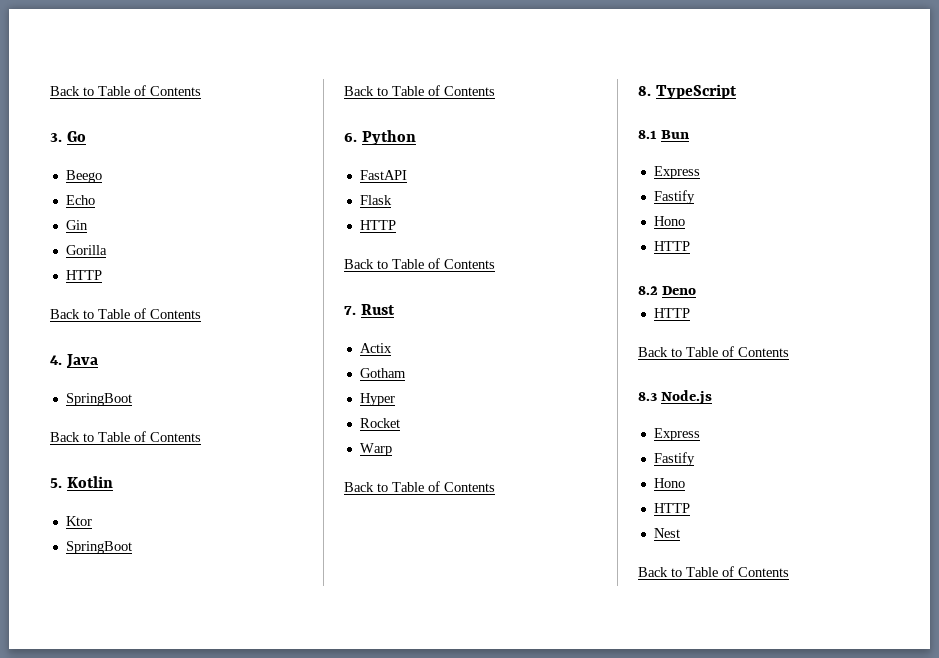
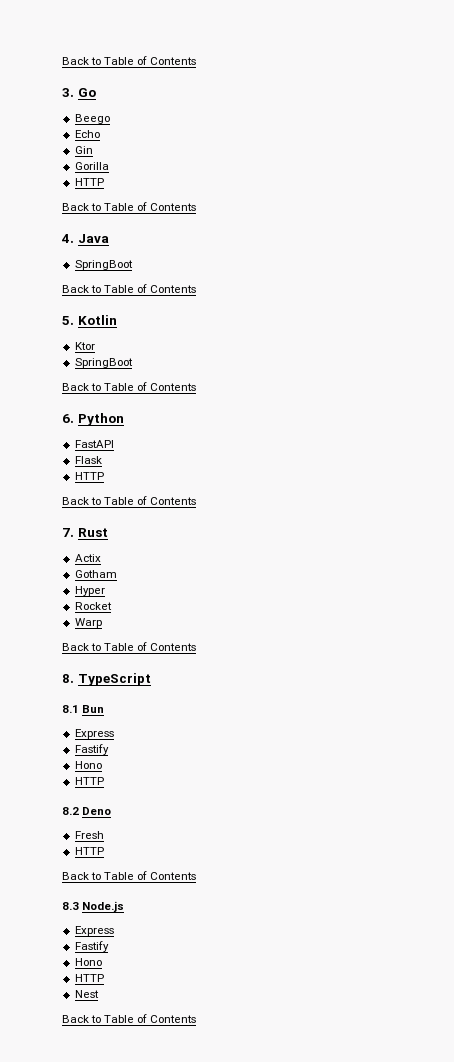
(697, 290) none -> [74,831,104,839] // Fresh

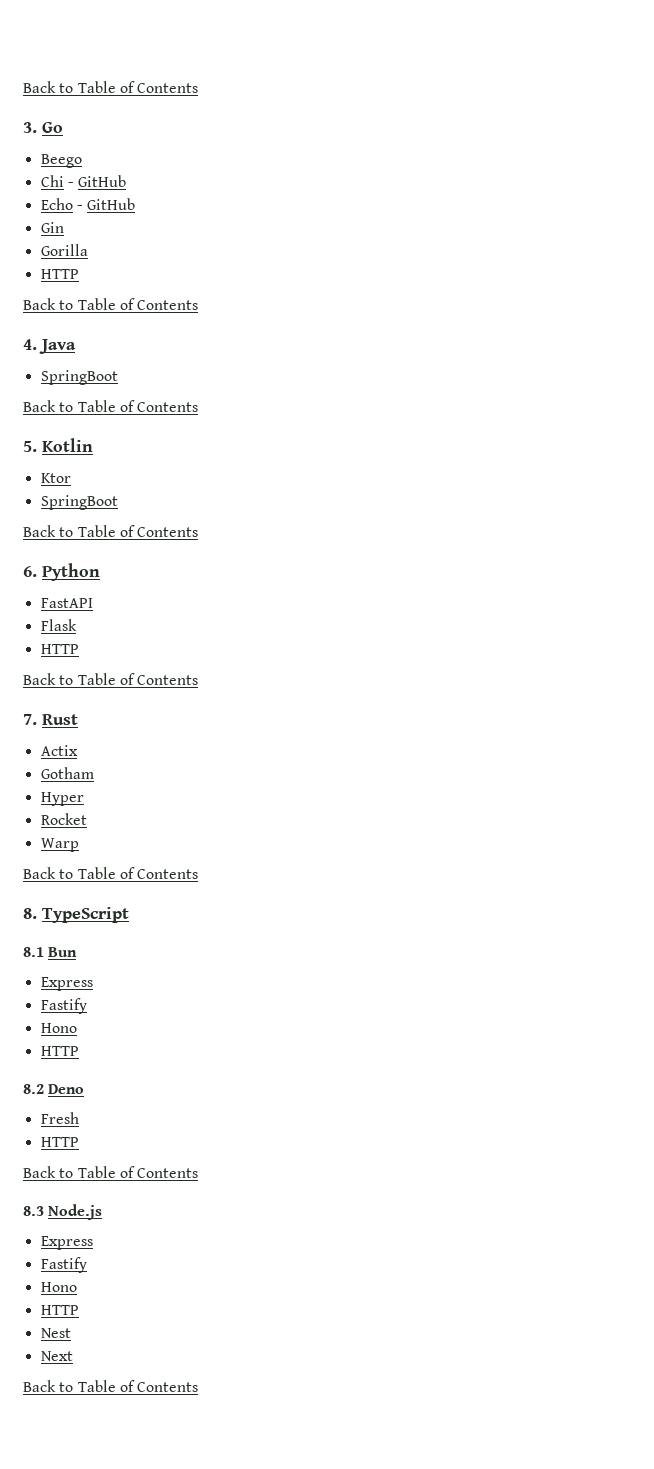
(110, 119) none -> [40,175,127,187] // Chi - GitHub
(100, 134) none -> [76,198,136,210] - GitHub
(99, 994) none -> [40,1351,73,1361] // Next

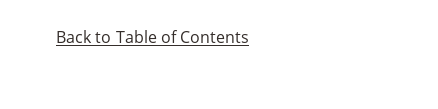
[23,81,199,93] [23,122,63,133] [40,154,82,168] [40,175,127,187] [40,198,136,210] [40,222,64,233] [40,244,88,256] [40,269,79,279] [23,298,199,310] [23,339,76,354] [40,370,118,385] [23,400,199,412] [23,438,93,452] [40,473,71,483] [40,495,118,510] [23,525,199,537] [23,563,100,581] [40,598,93,608] [40,619,77,631] [40,644,79,654] [23,673,199,685] [23,714,78,725] [40,745,78,756] [40,767,94,779] [40,792,84,806] [40,813,87,825] [40,838,79,852] [23,867,199,879] [23,907,129,923] [23,947,78,957] [40,977,93,991] [40,998,87,1014] [40,1023,77,1033] [40,1046,79,1056] [23,1084,85,1094] [40,1112,79,1124] [40,1137,79,1147] [23,1166,199,1178] [23,1204,103,1220] [40,1236,93,1250] [40,1257,87,1273] [40,1282,77,1292] [40,1305,79,1315] [40,1328,71,1338] [40,1351,73,1361] [23,1380,199,1392] Back to Table of Contents // 3. Go // Beego // Chi - GitHub // Echo - GitHub // Gin // Gorilla // HTTP // Back to Table of Contents // 4. Java // SpringBoot // Back to Table of Contents // 5. Kotlin // Ktor // SpringBoot // Back to Table of Contents // 6. Python // FastAPI // Flask // HTTP // Back to Table of Contents // 7. Rust // Actix // Gotham // Hyper // Rocket // Warp // Back to Table of Contents // 8. TypeScript // 8.1 Bun // Express // Fastify // Hono // HTTP // 8.2 Deno // Fresh // HTTP // Back to Table of Contents // 8.3 Node.js // Express // Fastify // Hono // HTTP // Nest // Next // Back to Table of Contents -> [56,30,250,43] Back to Table of Contents

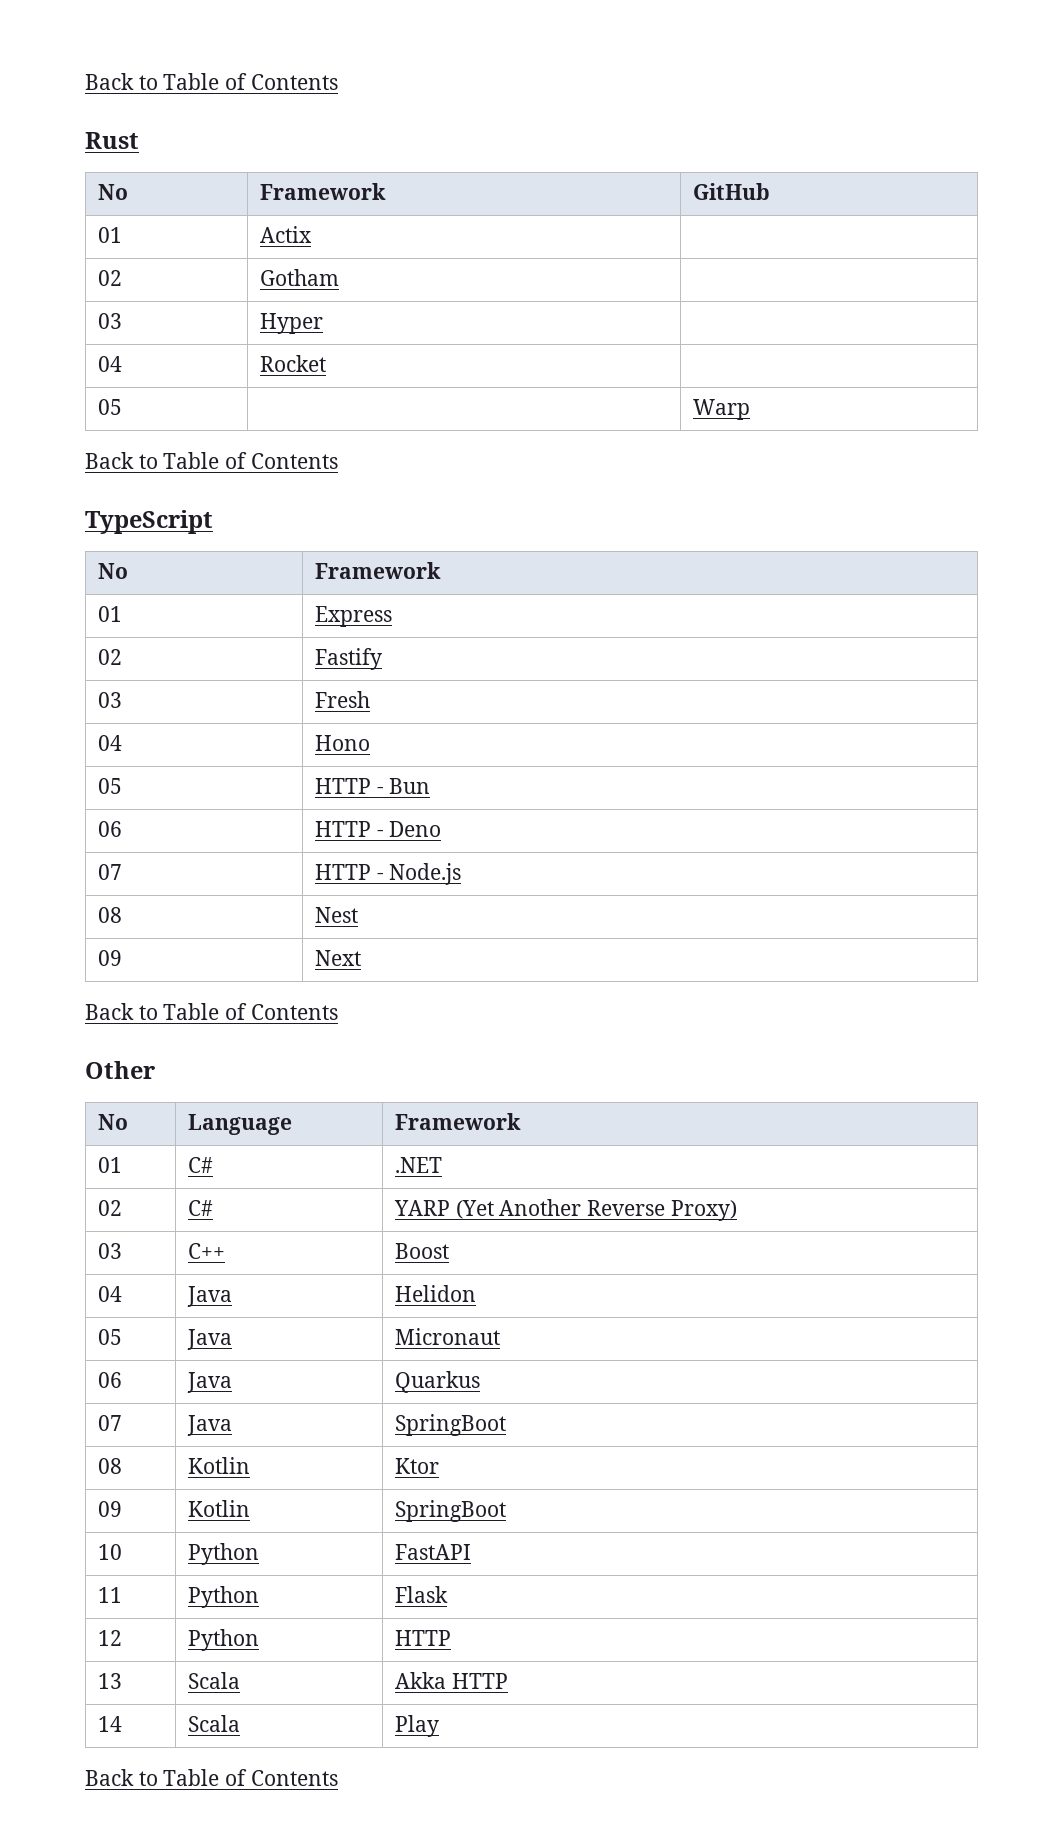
[56,30,250,43] Back to Table of Contents -> [85,73,338,90] [85,132,139,149] [98,184,129,200] [260,183,387,200] [693,183,771,200] [98,227,123,243] [260,226,313,243] [98,270,123,286] [260,269,340,286] [98,313,123,329] [260,313,324,334] [98,356,123,372] [260,355,327,372] [98,399,123,415] [693,399,751,420] [85,452,338,469] [85,510,213,534] [98,563,129,579] [315,562,442,579] [98,606,123,622] [315,606,393,627] [98,649,123,665] [315,648,383,670] [98,692,123,708] [315,691,371,708] [98,735,123,751] [315,735,371,751] [98,778,123,794] [315,778,431,794] [98,821,123,837] [315,821,442,837] [98,864,123,880] [315,863,462,885] [98,907,123,923] [315,907,359,923] [98,950,123,966] [315,950,362,966] [85,1003,338,1020] [85,1061,155,1079] [98,1114,129,1130] [188,1114,293,1135] [395,1113,522,1130] [98,1157,123,1173] [188,1157,214,1173] [395,1157,443,1173] [98,1200,123,1216] [188,1200,214,1216] [394,1199,737,1221] [98,1243,123,1259] [188,1243,226,1259] [395,1243,450,1259] [98,1286,123,1302] [187,1286,233,1307] [395,1285,477,1302] [98,1329,123,1345] [187,1329,233,1350] [395,1328,501,1345] [98,1372,123,1388] [187,1372,233,1393] [395,1371,481,1393] [98,1415,123,1431] [187,1415,233,1436] [395,1414,507,1436] [98,1458,123,1474] [188,1457,251,1474] [395,1458,440,1474] [98,1501,123,1517] [188,1500,251,1517] [395,1500,507,1522] [98,1544,123,1560] [188,1543,260,1565] [395,1544,472,1560] [98,1587,123,1603] [188,1586,260,1608] [395,1586,449,1603] [98,1630,123,1646] [188,1629,260,1651] [395,1630,452,1646] [98,1673,123,1689] [188,1672,241,1689] [395,1672,508,1689] [98,1716,123,1732] [188,1715,241,1732] [395,1715,440,1737] [85,1769,338,1786] Back to Table of Contents // Rust // No | Framework | GitHub // 01 | Actix | // 02 | Gotham | // 03 | Hyper | // 04 | Rocket | // 05 | | Warp // Back to Table of Contents // TypeScript // No | Framework // 01 | Express // 02 | Fastify // 03 | Fresh // 04 | Hono // 05 | HTTP - Bun // 06 | HTTP - Deno // 07 | HTTP - Node.js // 08 | Nest // 09 | Next // Back to Table of Contents // Other // No | Language | Framework // 01 | C# | .NET // 02 | C# | YARP (Yet Another Reverse Proxy) // 03 | C++ | Boost // 04 | Java | Helidon // 05 | Java | Micronaut // 06 | Java | Quarkus // 07 | Java | SpringBoot // 08 | Kotlin | Ktor // 09 | Kotlin | SpringBoot // 10 | Python | FastAPI // 11 | Python | Flask // 12 | Python | HTTP // 13 | Scala | Akka HTTP // 14 | Scala | Play // Back to Table of Contents

